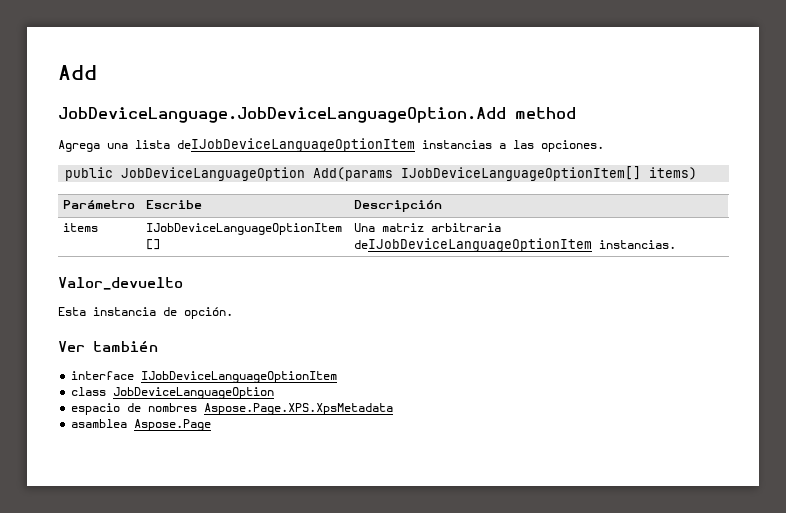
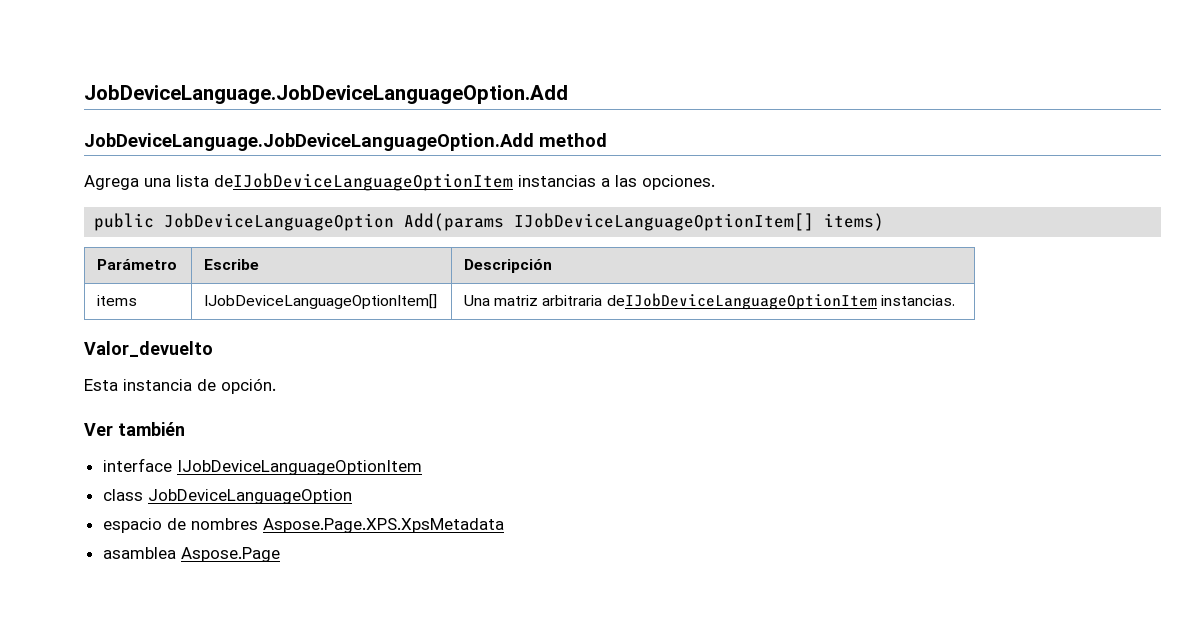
[58,65,97,80] Add -> [84,85,568,104] JobDeviceLanguage.JobDeviceLanguageOption.Add

